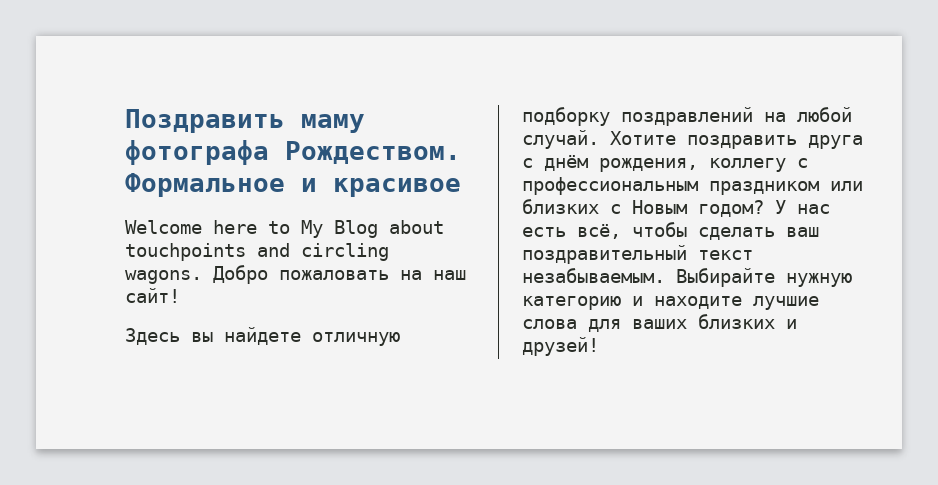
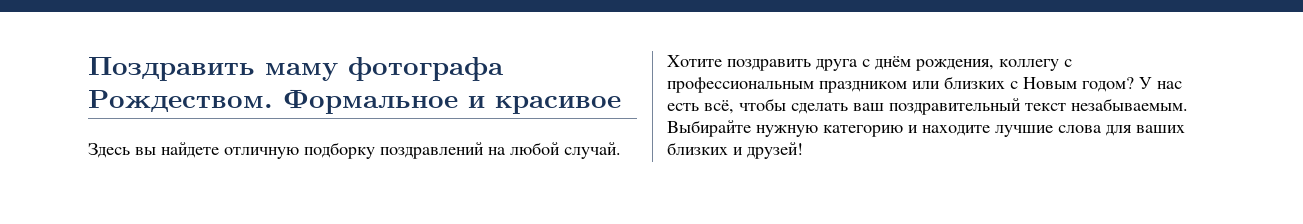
[125,220,444,238] [125,243,389,261] [125,265,466,284] [125,288,180,303] // Welcome here to My Blog about touchpoints and circling wagons. Добро пожаловать на наш сайт! -> (621, 105) none

